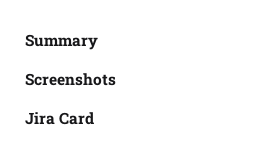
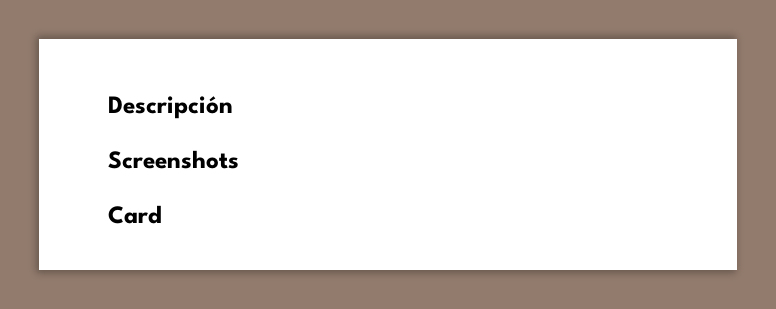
[25,34,98,50] Summary -> [108,96,233,119] Descripción
[25,112,55,125] Jira -> (239, 159) none

